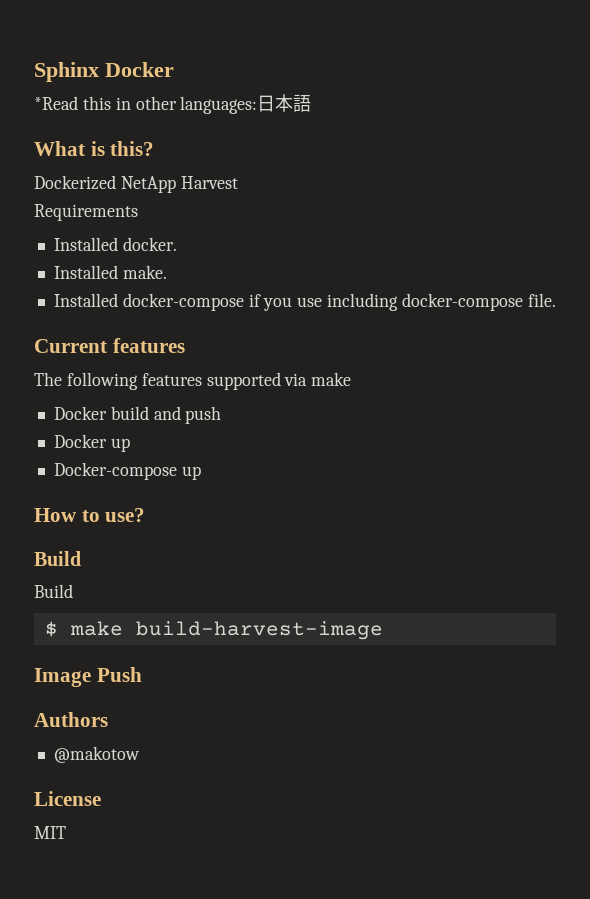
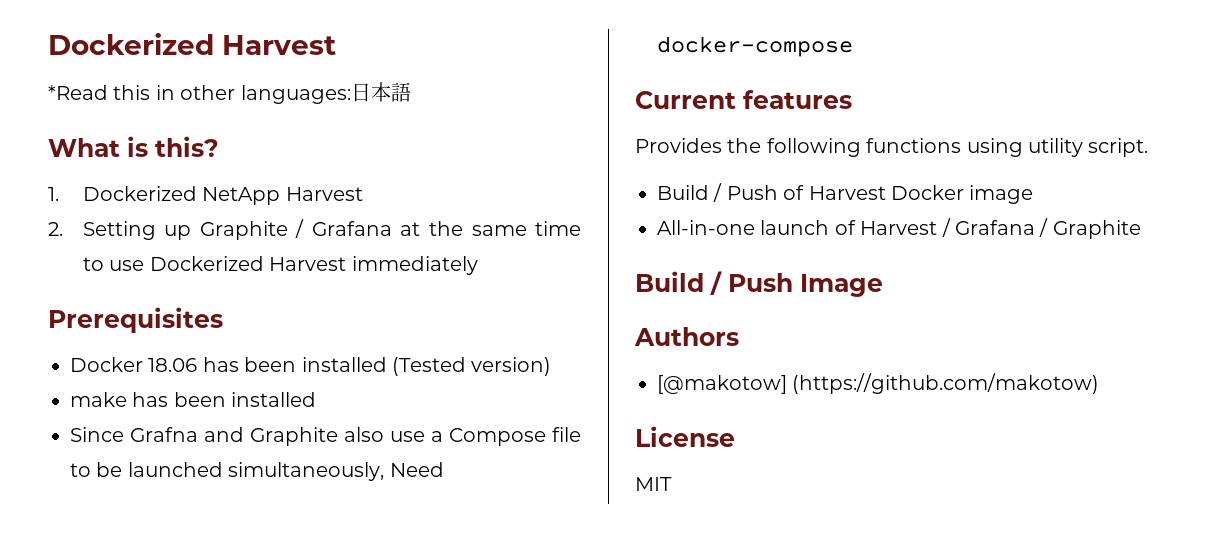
[34,62,174,82] Sphinx Docker -> [48,33,336,55] Dockerized Harvest
(155, 148) none -> [48,187,59,201] 1.
[34,204,138,221] [53,237,177,251] [53,265,167,279] [53,293,556,311] [34,338,185,353] [34,372,352,390] [53,406,222,424] [53,434,130,452] [53,462,201,480] [34,508,146,522] [34,551,81,566] [34,584,73,598] [44,621,383,640] Requirements // Installed docker. // Installed make. // Installed docker-compose if you use including docker-compose file. // Current features // The following features supported via make // Docker build and push // Docker up // Docker-compose up // How to use? // Build // Build // $ make build-harvest-image // -> [48,219,582,240] [82,256,478,275] [48,307,223,333] [70,357,552,376] [70,392,317,407] [70,427,581,446] [70,462,444,481] [657,36,853,57] [635,90,852,109] [635,138,1149,157] [657,183,1034,204] [657,218,1141,239] [635,271,793,295] 2. Setting up Graphite / Grafana at the same time to use Dockerized Harvest immediately // Prerequisites // Docker 18.06 has been installed (Tested version) // make has been installed // Since Grafna and Graphite also use a Compose file to be launched simultaneously, Need docker-compose // Current features // Provides the following functions using utility script. // Build / Push of Harvest Docker image // All-in-one launch of Harvest / Grafana / Graphite // Build / Push
[96,667,142,682] Push -> (883, 285) none
[53,746,140,763] @makotow -> [657,373,1100,394] [@makotow] (https://github.com/makotow)

